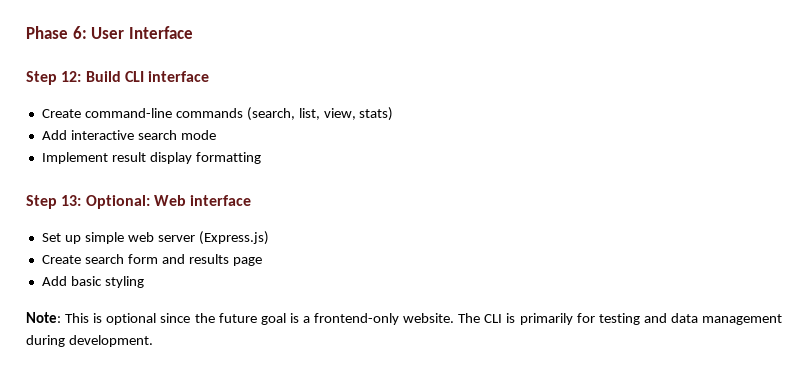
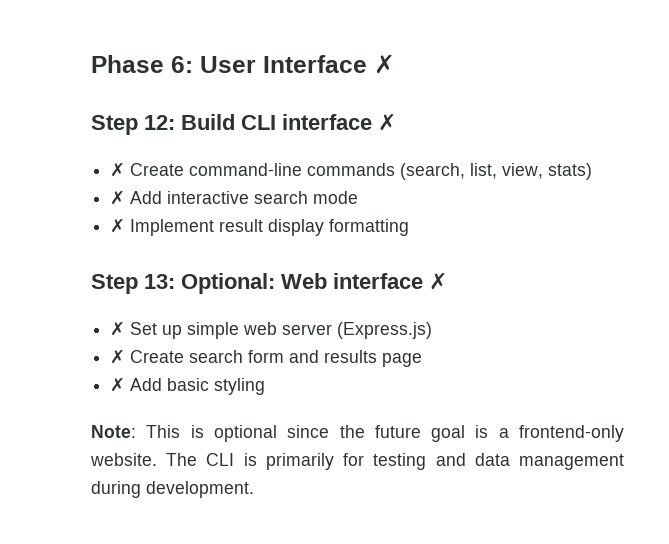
(193, 32) none -> [374,54,395,74] ✗
(210, 76) // -> [378,113,396,131] [110,162,126,177] ✗ // ✗
(394, 114) none -> [110,190,126,205] ✗
(216, 135) none -> [110,218,126,233] ✗
(252, 200) // -> [429,272,447,290] [110,321,126,336] ✗ // ✗
(269, 238) none -> [110,349,126,364] ✗
(262, 261) none -> [110,377,126,392] ✗

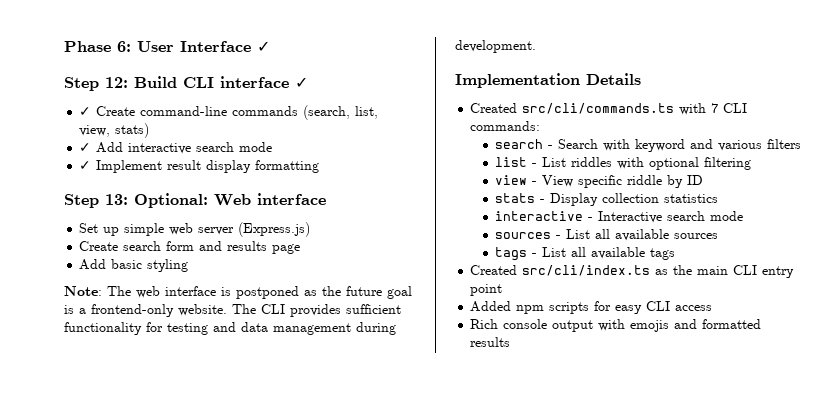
[374,54,395,74] ✗ -> [257,41,270,52] ✓
[378,113,396,131] [110,162,126,177] ✗ // ✗ -> [295,77,308,88] [79,107,92,116] ✓ // ✓
[110,190,126,205] ✗ -> [79,143,92,152] ✓
[110,218,126,233] ✗ -> [79,161,92,170] ✓
[429,272,447,290] [110,321,126,336] ✗ // ✗ -> (326, 199) //
[110,349,126,364] ✗ -> (311, 229) none
[110,377,126,392] ✗ -> (301, 249) none
[146,425,330,442] This is optional since -> [107,286,317,299] The web interface is postponed as
[243,453,334,470] is primarily -> [290,304,401,317] [64,322,142,335] provides sufficient functionality
(254, 489) none -> [455,73,641,88] [470,103,748,115] [470,121,541,131] [495,139,802,152] [495,157,752,170] [495,175,704,188] [495,193,719,206] [495,211,744,223] [495,229,719,241] [495,247,676,261] [470,265,795,278] [470,284,503,296] [470,301,713,314] [470,319,762,332] [470,337,511,347] // Implementation Details // Created src/cli/commands.ts with 7 CLI commands: // search - Search with keyword and various filters // list - List riddles with optional filtering // view - View specific riddle by ID // stats - Display collection statistics // interactive - Interactive search mode // sources - List all available sources // tags - List all available tags // Created src/cli/index.ts as the main CLI entry point // Added npm scripts for easy CLI access // Rich console output with emojis and formatted results

